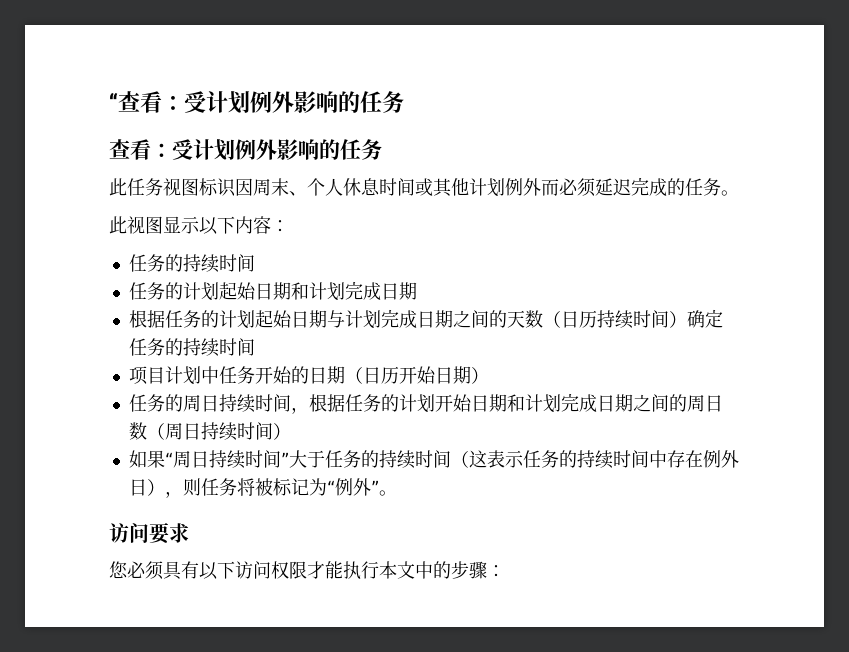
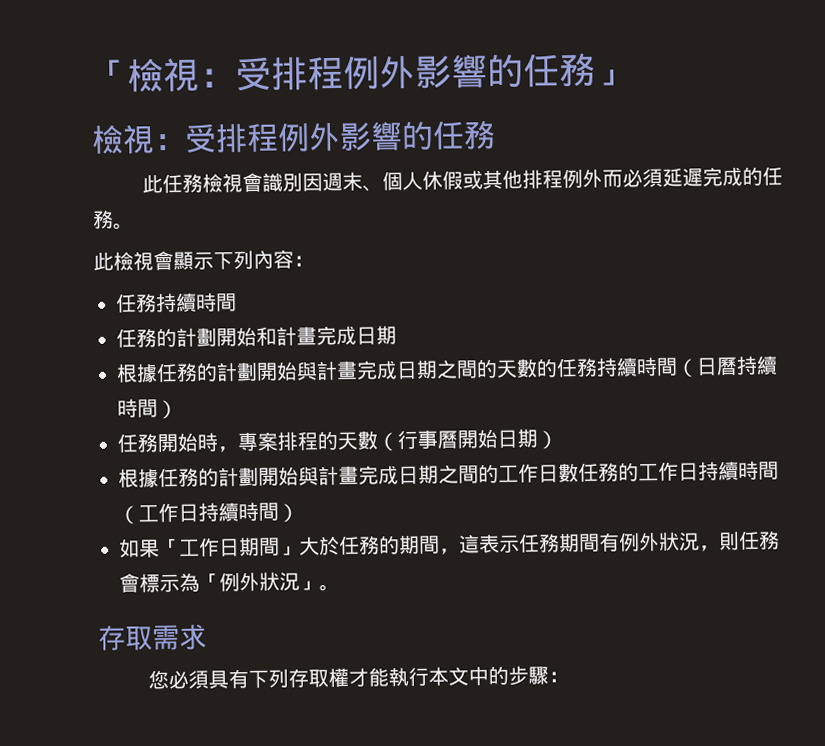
[109,91,404,114] [109,139,382,161] [109,178,505,197] “查看：受计划例外影响的任务 // 查看：受计划例外影响的任务 // 此任务视图标识因周末、个人休息时间或其他计划 -> [91,52,632,93] [91,119,496,154] [141,169,563,194] 「檢視：受排程例外影響的任務」 // 檢視：受排程例外影響的任務 // 此任務檢視會識別因週末、個人休假或其他排程
[577,178,631,197] 须延迟 -> [641,167,703,188] 須延遲
[703,178,721,196] 务 -> [92,209,114,229] 務
[127,216,289,235] [128,254,255,273] [128,281,417,301] [128,309,723,329] [128,338,255,357] [128,366,489,385] [128,393,723,414] [128,422,291,441] [128,450,739,469] [128,478,397,498] [109,523,170,544] 视图显示以下内容： // 任务的持续时间 // 任务的计划起始日期和计划完成日期 // 根据任务的计划起始日期与计划完成日期之间的天数（日历持续时间）确定任务的持续时间 // 项目计划中任务开始的日期（日历开始日期） // 任务的周日持续时间，根据任务的计划开始日期和计划完成日期之间的周日数（周日持续时间） // 如果“周日持续时间”大于任务的持续时间（这表示任务的持续时间中存在例外日），则任务将被标记为“例外”。 // 访问要 -> [113,249,314,271] [115,292,237,313] [116,325,397,348] [116,355,778,383] [117,398,178,420] [117,428,558,453] [118,460,779,488] [118,501,299,525] [119,530,780,558] [119,571,340,593] [98,624,180,651] 檢視會顯示下列內容： // 任務持續時間 // 任務的計劃開始和計畫完成日期 // 根據任務的計劃開始與計畫完成日期之間的天數的任務持續時間（日曆持續時間） // 任務開始時，專案排程的天數（行事曆開始日期） // 根據任務的計劃開始與計畫完成日期之間的工作日數任務的工作日持續時間（工作日持續時間） // 如果「工作日期間」大於任務的期間，這表示任務期間有例外狀況，則任務會標示為「例外狀況」。 // 存取需
[145,561,361,580] 须具有以下访问权限才能执 -> [187,667,409,689] 須具有下列存取權才能執
[469,561,487,579] 骤 -> [527,666,549,685] 驟

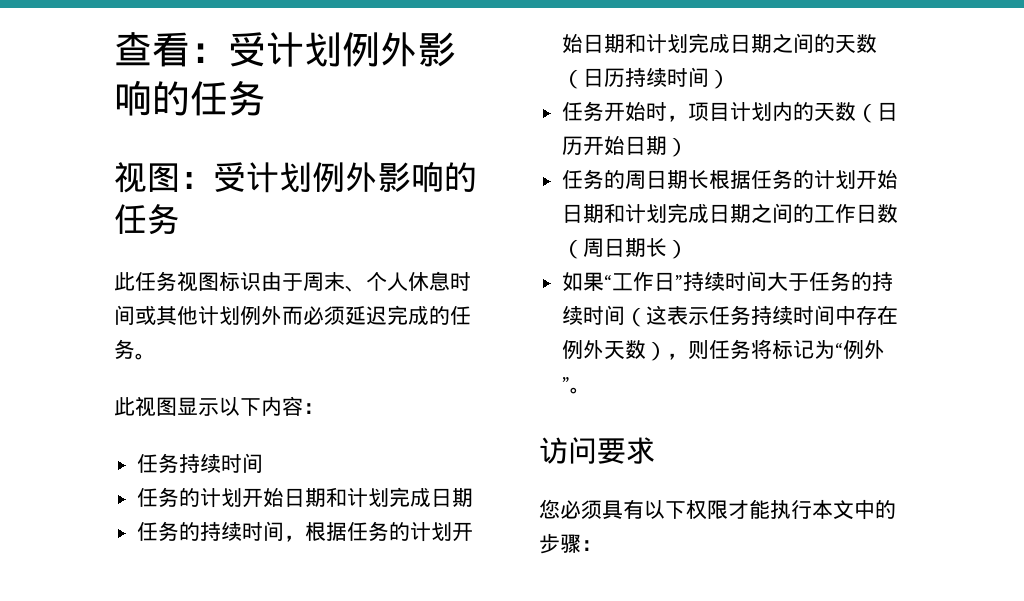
[91,52,632,93] [91,119,496,154] [141,169,563,194] 「檢視：受排程例外影響的任務」 // 檢視：受排程例外影響的任務 // 此任務檢視會識別因週末、個人休假或其他排程 -> [114,32,456,67] [114,80,266,116] [114,161,477,193] [114,204,180,235] [114,271,471,292] [114,305,240,326] 查看：受计划例外影响的任务 // 视图：受计划例外影响的任务 // 此任务视图标识由于周末、个人休息时间或其他计划
[641,167,703,188] 須延遲 -> [324,306,387,325] 须延迟
[92,209,114,229] 務 -> [114,339,135,359] 务
[113,249,314,271] [115,292,237,313] [116,325,397,348] [116,355,778,383] [117,398,178,420] [117,428,558,453] [118,460,779,488] [118,501,299,525] [119,530,780,558] [119,571,340,593] [98,624,180,651] 檢視會顯示下列內容： // 任務持續時間 // 任務的計劃開始和計畫完成日期 // 根據任務的計劃開始與計畫完成日期之間的天數的任務持續時間（日曆持續時間） // 任務開始時，專案排程的天數（行事曆開始日期） // 根據任務的計劃開始與計畫完成日期之間的工作日數任務的工作日持續時間（工作日持續時間） // 如果「工作日期間」大於任務的期間，這表示任務期間有例外狀況，則任務會標示為「例外狀況」。 // 存取需 -> [135,396,324,417] [137,453,264,473] [137,487,474,508] [137,521,474,542] [562,33,878,54] [562,67,731,89] [562,101,899,123] [562,135,689,157] [562,169,899,190] [562,203,899,224] [562,238,689,259] [562,271,894,291] [562,305,899,327] [562,339,886,361] [562,377,592,394] [539,437,626,464] 视图显示以下内容： // 任务持续时间 // 任务的计划开始日期和计划完成日期 // 任务的持续时间，根据任务的计划开始日期和计划完成日期之间的天数（日历持续时间） // 任务开始时，项目计划内的天数（日历开始日期） // 任务的周日期长根据任务的计划开始日期和计划完成日期之间的工作日数（周日期长） // 如果“工作日”持续时间大于任务的持续时间（这表示任务持续时间中存在例外天数），则任务将标记为“例外”。 // 访问要
[187,667,409,689] 須具有下列存取權才能執 -> [581,499,791,520] 须具有以下权限才能执
[527,666,549,685] 驟 -> [560,534,581,553] 骤

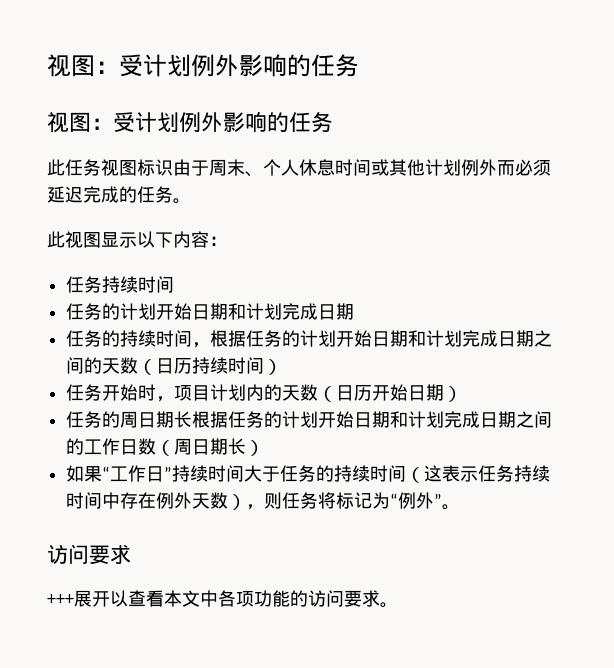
[114,32,190,67] 查看 -> [47,54,95,77] 视图
[539,499,896,520] [539,533,602,554] 您必须具有以下权限才能执行本文中的步骤： -> [47,590,398,608] +++展开以查看本文中各项功能的访问要求。

